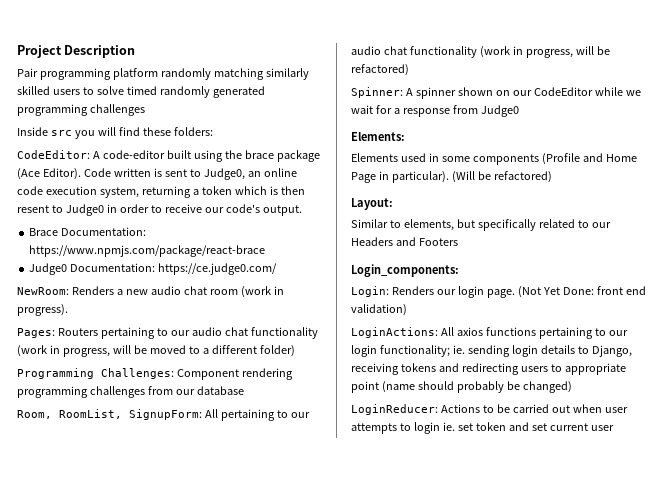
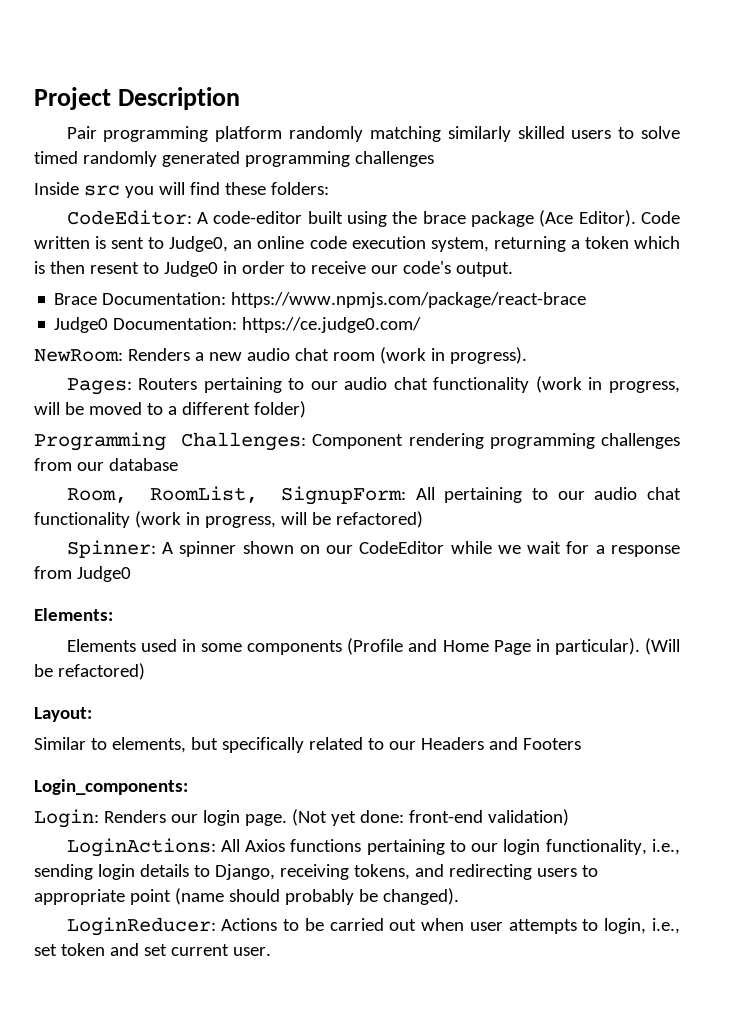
[542,286,646,295] Yet Done: front end -> [330,810,483,826] yet done: front-end
[456,327,483,336] axios -> [245,839,286,852] Axios
[379,345,465,357] functionality; ie. -> [545,839,680,855] functionality, i.e.,
[400,363,436,372] tokens -> [353,864,410,880] tokens,
[522,381,572,393] changed) -> [382,888,459,905] changed).
[413,422,455,434] login ie. -> [604,918,681,934] login, i.e.,
[590,425,614,431] user -> [232,947,271,956] user.

